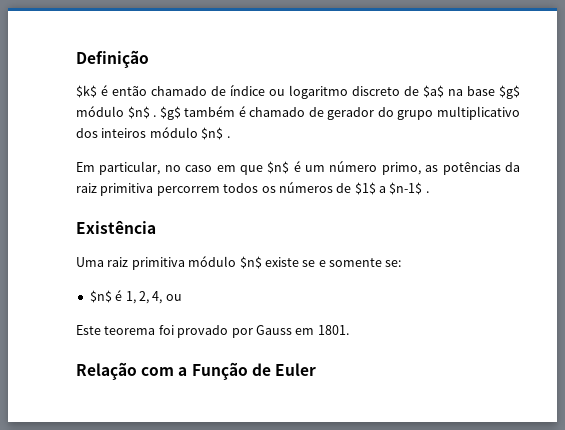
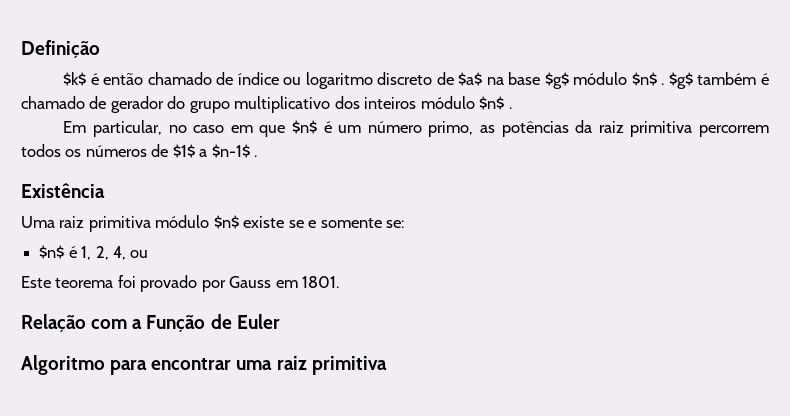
(316, 369) none -> [21,355,387,375] // Algoritmo para encontrar uma raiz primitiva

